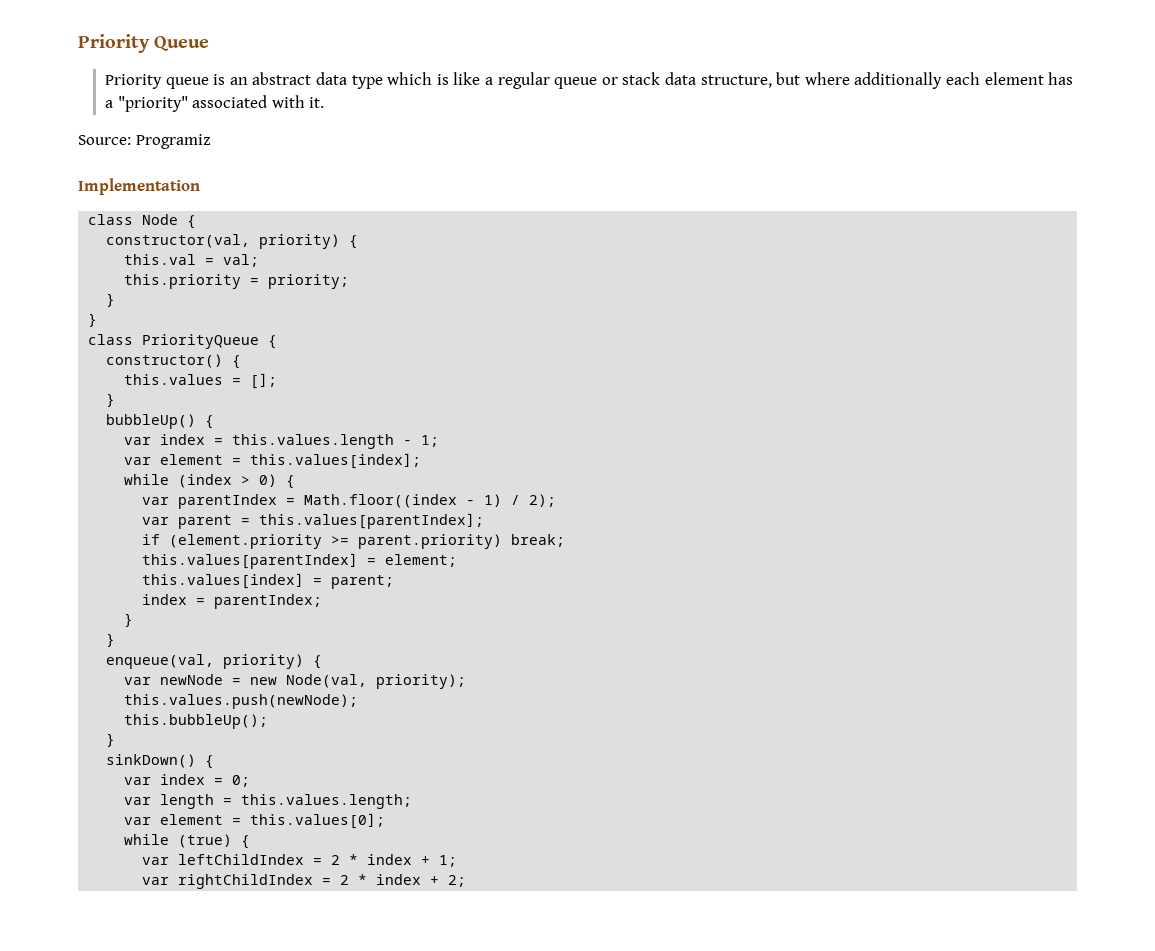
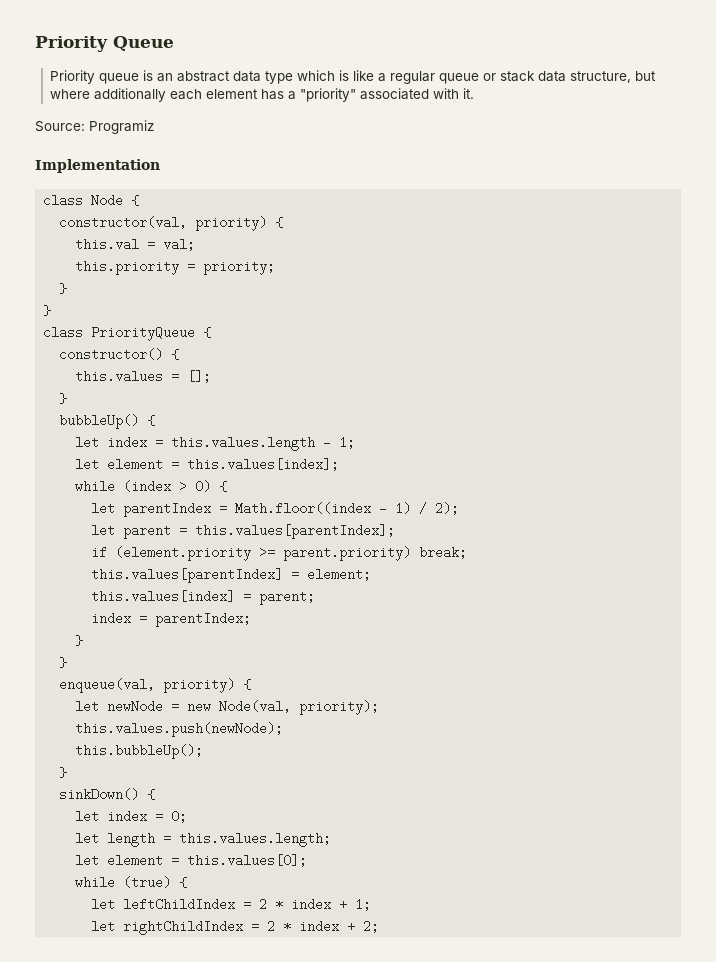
[124,437,152,445] var -> [75,436,100,449] let
[124,457,152,465] var -> [75,458,100,471] let
[142,497,170,505] var -> [91,502,116,515] let
[142,517,170,525] var -> [91,524,116,537] let
[124,677,152,685] var -> [75,700,100,713] let
[124,777,152,785] var -> [75,810,100,823] let
[124,797,152,805] var -> [75,832,100,845] let
[124,817,152,825] var -> [75,854,100,867] let
[142,857,170,865] var -> [91,898,116,911] let
[142,877,170,885] var -> [91,920,116,933] let

